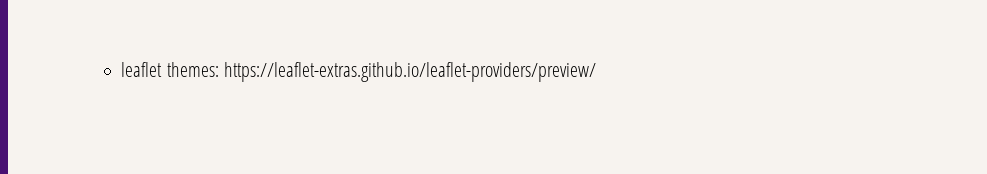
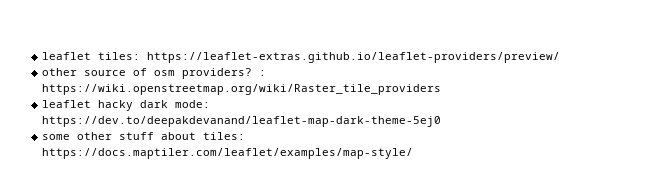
[121,62,219,77] leaflet themes: -> [42,52,141,60] leaflet tiles:
(596, 72) none -> [42,68,267,79] [42,84,442,95] [42,100,211,111] [42,116,442,127] [42,132,246,140] [42,148,414,159] // other source of osm providers? : https://wiki.openstreetmap.org/wiki/Raster_tile_providers // leaflet hacky dark mode: https://dev.to/deepakdevanand/leaflet-map-dark-theme-5ej0 // some other stuff about tiles: https://docs.maptiler.com/leaflet/examples/map-style/

